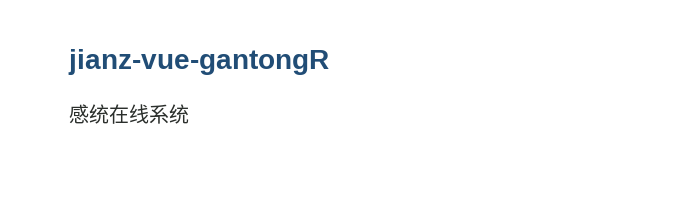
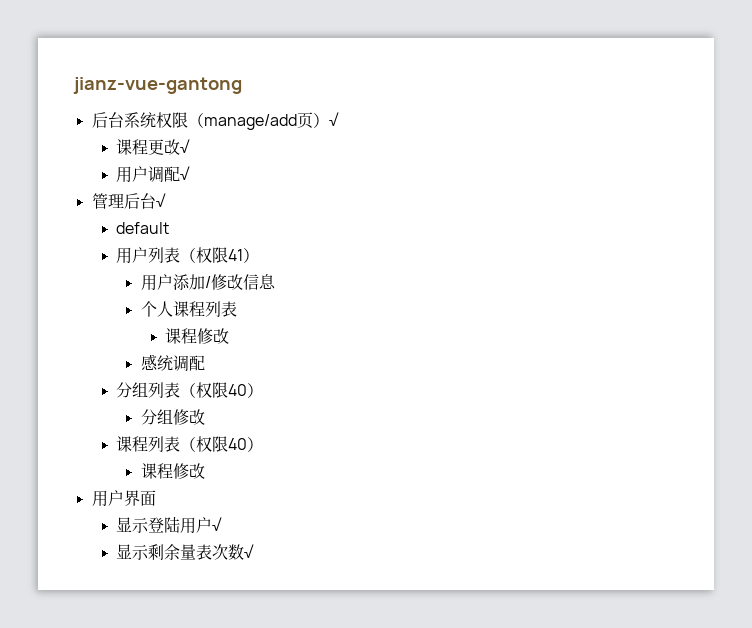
[68,49,329,75] [69,104,189,124] jianz-vue-gantongR // 感统在线系统 -> [73,77,242,94] [91,112,339,130] [116,139,191,155] [116,166,191,183] [91,193,166,209] [116,222,170,234] [116,247,260,264] [140,274,276,291] [140,301,237,317] [165,328,230,344] [140,354,205,372] [116,382,264,398] [140,409,205,425] [116,436,264,452] [140,463,205,479] [91,490,156,507] [116,516,223,534] [116,544,255,560] jianz-vue-gantong // 后台系统权限（manage/add页）√ // 课程更改√ // 用户调配√ // 管理后台√ // default // 用户列表（权限41） // 用户添加/修改信息 // 个人课程列表 // 课程修改 // 感统调配 // 分组列表（权限40） // 分组修改 // 课程列表（权限40） // 课程修改 // 用户界面 // 显示登陆用户√ // 显示剩余量表次数√

